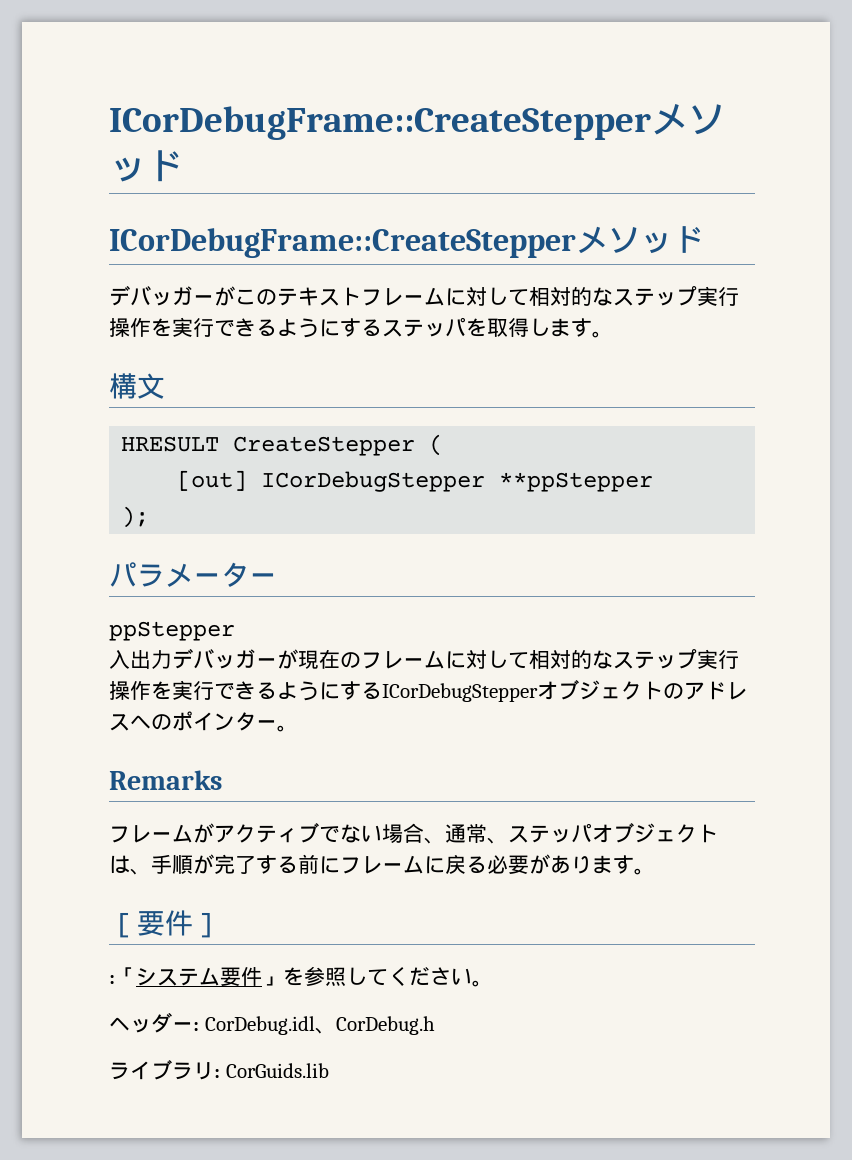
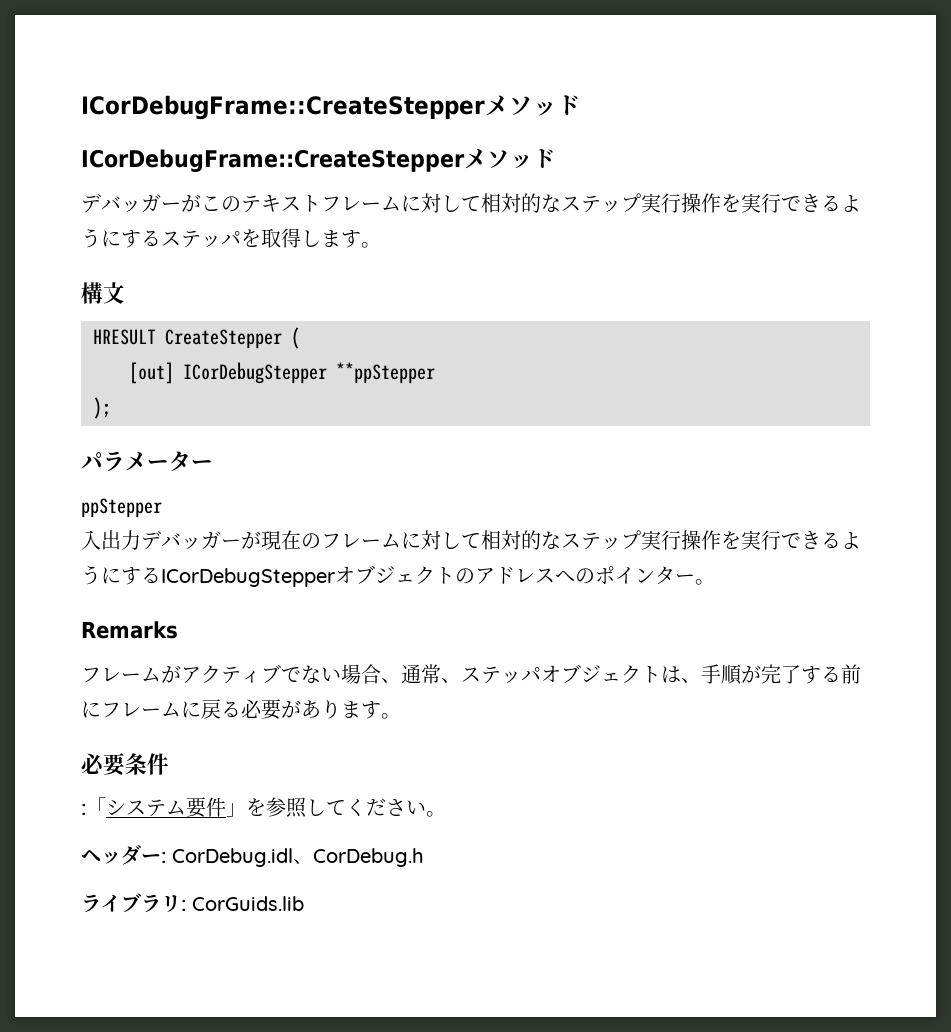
[109,910,221,938] ［要件］ -> [81,753,169,776] 必要条件

